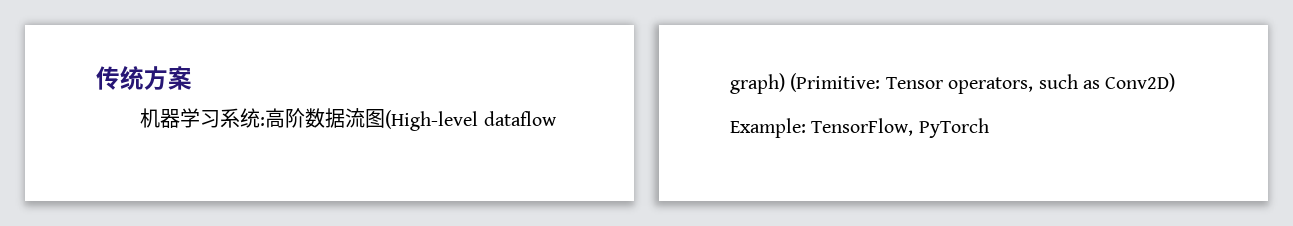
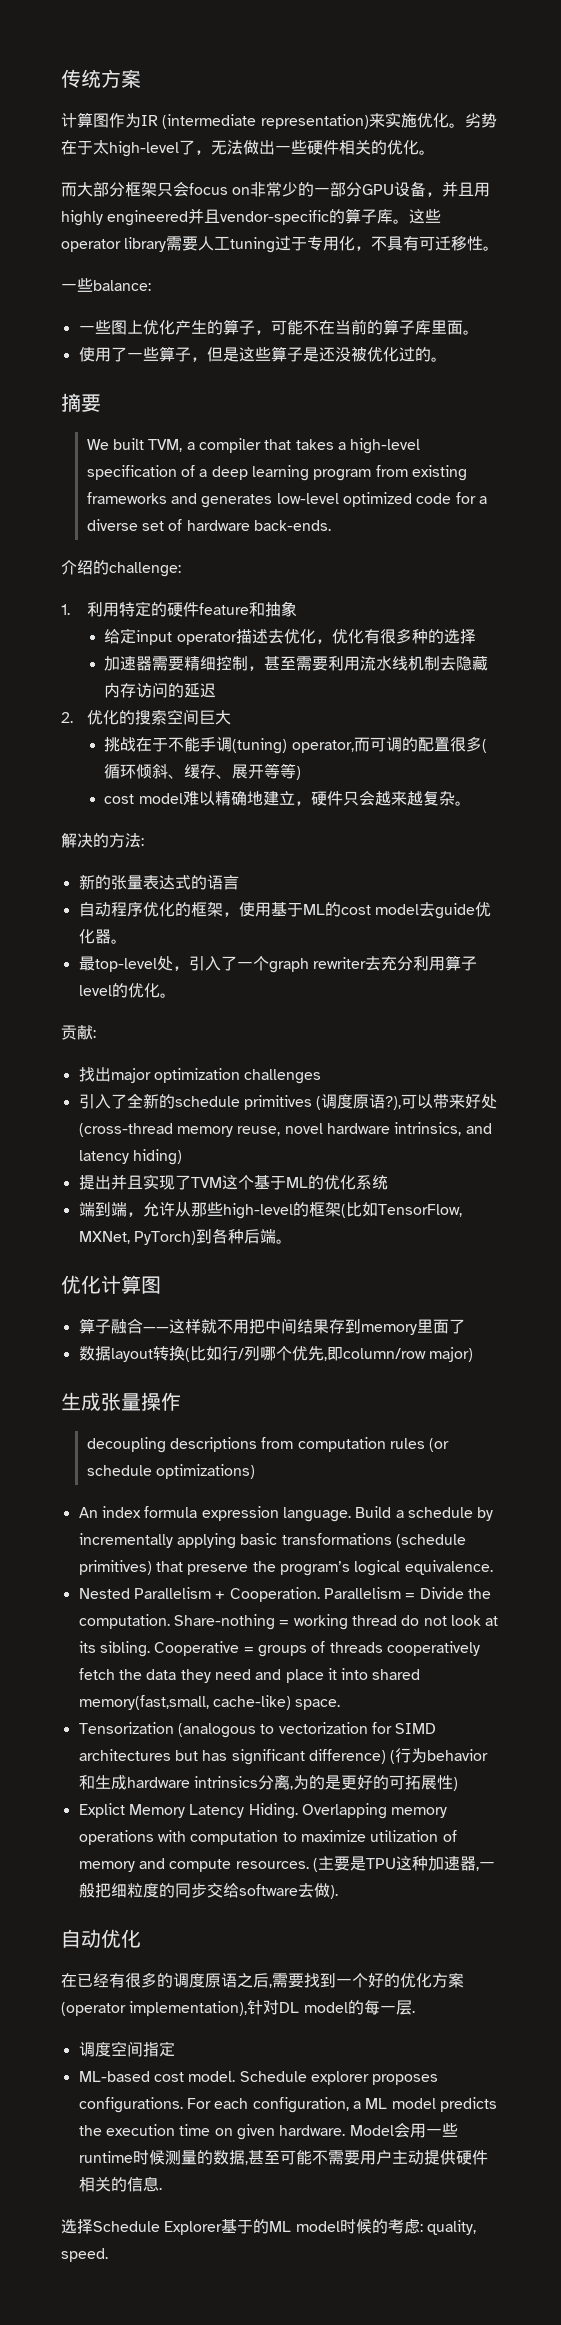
[140,108,557,131] [730,73,1176,94] [730,118,989,138] 机器学习系统:高阶数据流图(High-level dataflow graph) (Primitive: Tensor operators, such as Conv2D) // Example: TensorFlow, PyTorch -> [61,112,497,129] [61,140,435,157] [61,181,491,197] [61,208,442,226] [61,236,500,253] [61,278,151,292] [78,319,479,335] [78,346,447,362] [61,393,101,412] [86,438,421,454] [86,465,467,481] [86,492,487,508] [86,519,331,531] [61,560,181,577] [61,601,297,617] [104,628,476,645] [104,656,489,671] [104,682,217,698] [61,709,231,725] [104,736,487,754] [104,763,302,780] [104,790,471,806] [61,833,144,848] [78,874,239,890] [78,902,491,919] [78,929,127,944] [78,955,477,973] [78,983,176,998] [61,1025,96,1040] [78,1067,322,1084] [78,1093,498,1110] [78,1122,492,1137] [78,1149,182,1165] [78,1174,388,1190] [78,1202,462,1219] [78,1228,292,1245] [61,1275,161,1294] [78,1318,465,1335] [78,1346,473,1362] [61,1392,181,1411] [86,1437,450,1453] [86,1464,255,1479] [78,1506,494,1522] [78,1533,466,1549] [78,1560,493,1576] [78,1587,491,1602] [78,1614,499,1630] [78,1641,480,1657] [78,1668,421,1683] [78,1695,341,1710] [78,1722,437,1738] [78,1748,489,1765] [78,1774,458,1791] [78,1803,448,1819] [78,1830,457,1845] [78,1856,495,1872] [78,1882,338,1899] [61,1929,141,1948] [61,1972,464,1988] [61,2000,415,2016] [78,2041,175,2057] [78,2071,439,2085] [78,2097,497,2113] [78,2122,458,2140] [78,2149,488,2165] [78,2176,162,2192] [61,2218,476,2235] [61,2248,108,2262] 计算图作为IR (intermediate representation)来实施优化。劣势在于太high-level了，无法做出一些硬件相关的优化。 // 而大部分框架只会focus on非常少的一部分GPU设备，并且用highly engineered并且vendor-specific的算子库。这些operator library需要人工tuning过于专用化，不具有可迁移性。 // 一些balance: // 一些图上优化产生的算子，可能不在当前的算子库里面。 // 使用了一些算子，但是这些算子是还没被优化过的。 // 摘要 // We built TVM, a compiler that takes a high-level specification of a deep learning program from existing frameworks and generates low-level optimized code for a diverse set of hardware back-ends. // 介绍的challenge: // 1.利用特定的硬件feature和抽象 // 给定input operator描述去优化，优化有很多种的选择 // 加速器需要精细控制，甚至需要利用流水线机制去隐藏内存访问的延迟 // 2.优化的搜索空间巨大 // 挑战在于不能手调(tuning) operator,而可调的配置很多(循环倾斜、缓存、展开等等) // cost model难以精确地建立，硬件只会越来越复杂。 // 解决的方法: // 新的张量表达式的语言 // 自动程序优化的框架，使用基于ML的cost model去guide优化器。 // 最top-level处，引入了一个graph rewriter去充分利用算子level的优化。 // 贡献: // 找出major optimization challenges // 引入了全新的schedule primitives (调度原语?),可以带来好处(cross-thread memory reuse, novel hardware intrinsics, and latency hiding) // 提出并且实现了TVM这个基于ML的优化系统 // 端到端，允许从那些high-level的框架(比如TensorFlow, MXNet, PyTorch)到各种后端。 // 优化计算图 // 算子融合——这样就不用把中间结果存到memory里面了 // 数据layout转换(比如行/列哪个优先,即column/row major) // 生成张量操作 // decoupling descriptions from computation rules (or schedule optimizations) // An index formula expression language. Build a schedule by incrementally applying basic transformations (schedule primitives) that preserve the program’s logical equivalence. // Nested Parallelism + Cooperation. Parallelism = Divide the computation. Share-nothing = working thread do not look at its sibling. Cooperative = groups of threads cooperatively fetch the data they need and place it into shared memory(fast,small, cache-like) space. // Tensorization (analogous to vectorization for SIMD architectures but has significant difference) (行为behavior和生成hardware intrinsics分离,为的是更好的可拓展性) // Explict Memory Latency Hiding. Overlapping memory operations with computation to maximize utilization of memory and compute resources. (主要是TPU这种加速器,一般把细粒度的同步交给software去做). // 自动优化 // 在已经有很多的调度原语之后,需要找到一个好的优化方案(operator implementation),针对DL model的每一层. // 调度空间指定 // ML-based cost model. Schedule explorer proposes configurations. For each configuration, a ML model predicts the execution time on given hardware. Model会用一些runtime时候测量的数据,甚至可能不需要用户主动提供硬件相关的信息. // 选择Schedule Explorer基于的ML model时候的考虑: quality, speed.

